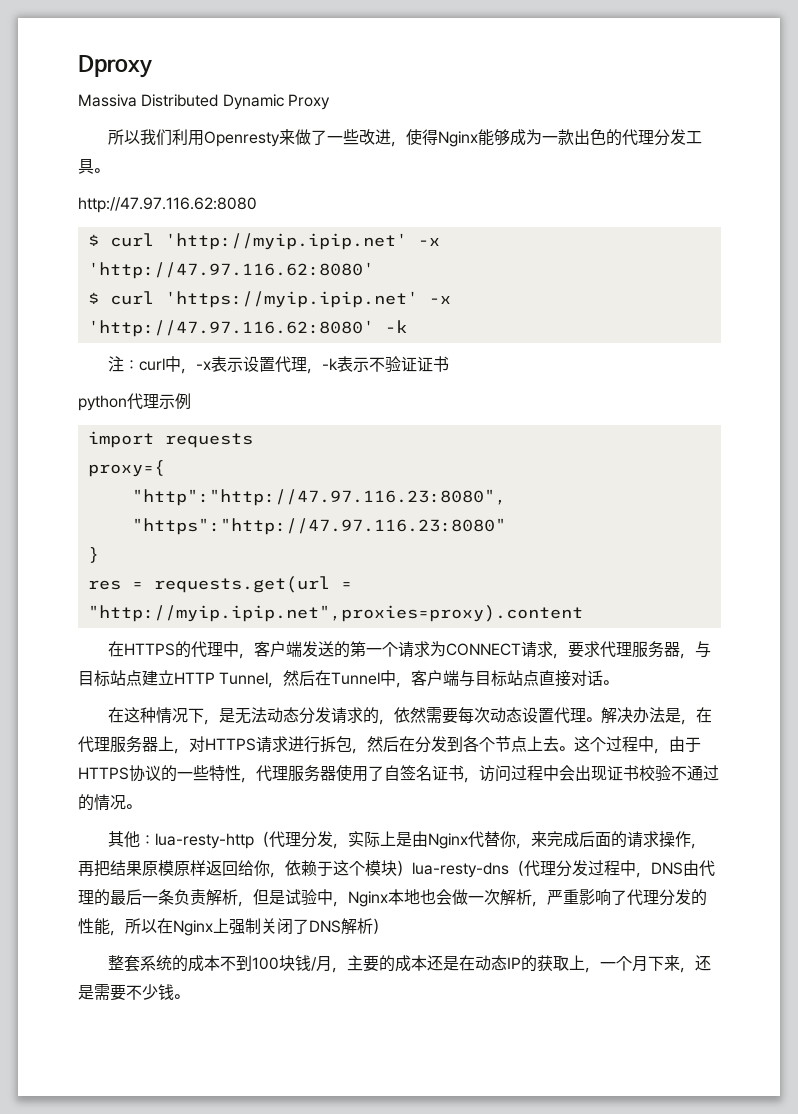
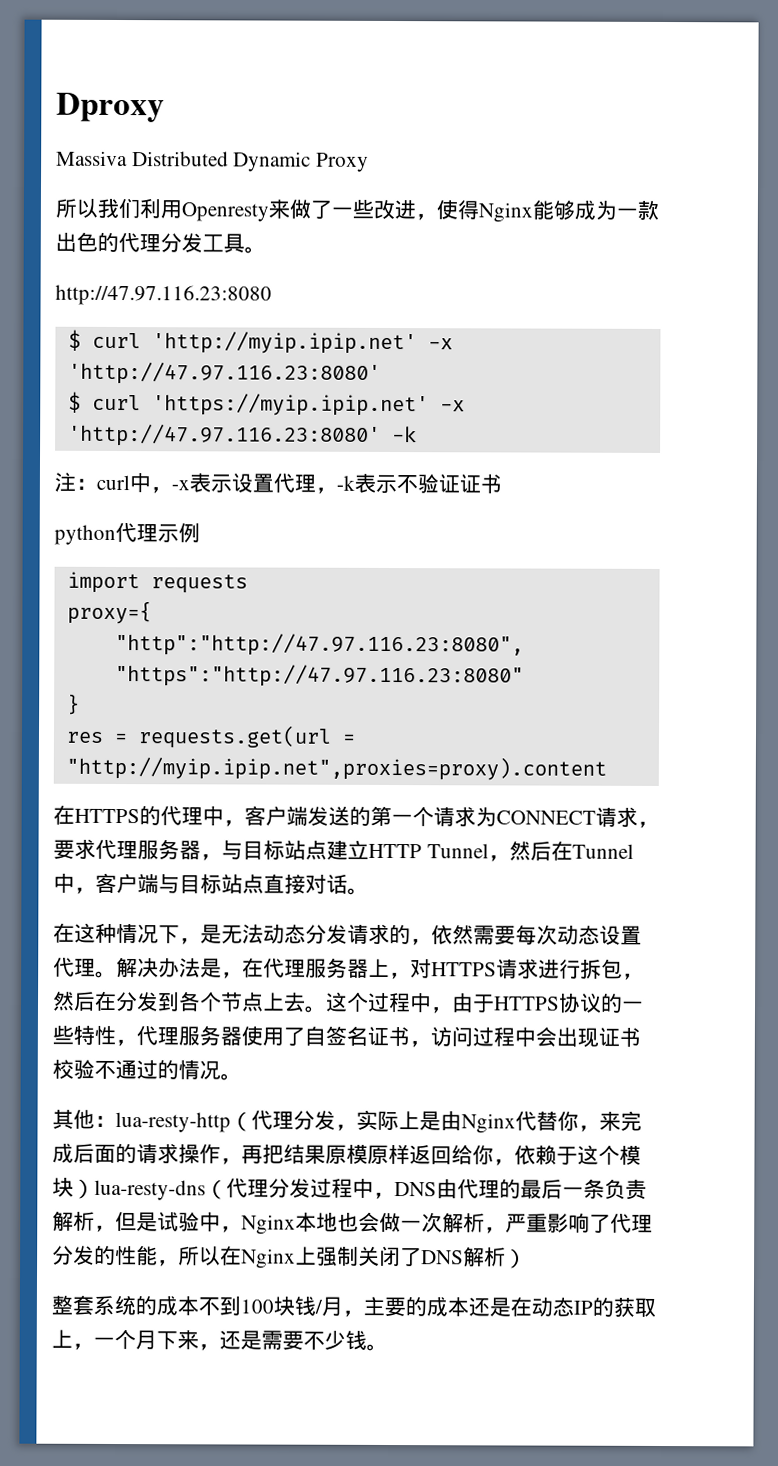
[78,197,257,213] http://47.97.116.62:8080 -> [55,284,272,306] http://47.97.116.23:8080
[87,262,374,279] 'http://47.97.116.62:8080' -> [67,361,381,385] 'http://47.97.116.23:8080'
[87,320,374,337] 'http://47.97.116.62:8080' -> [67,423,381,447] 'http://47.97.116.23:8080'

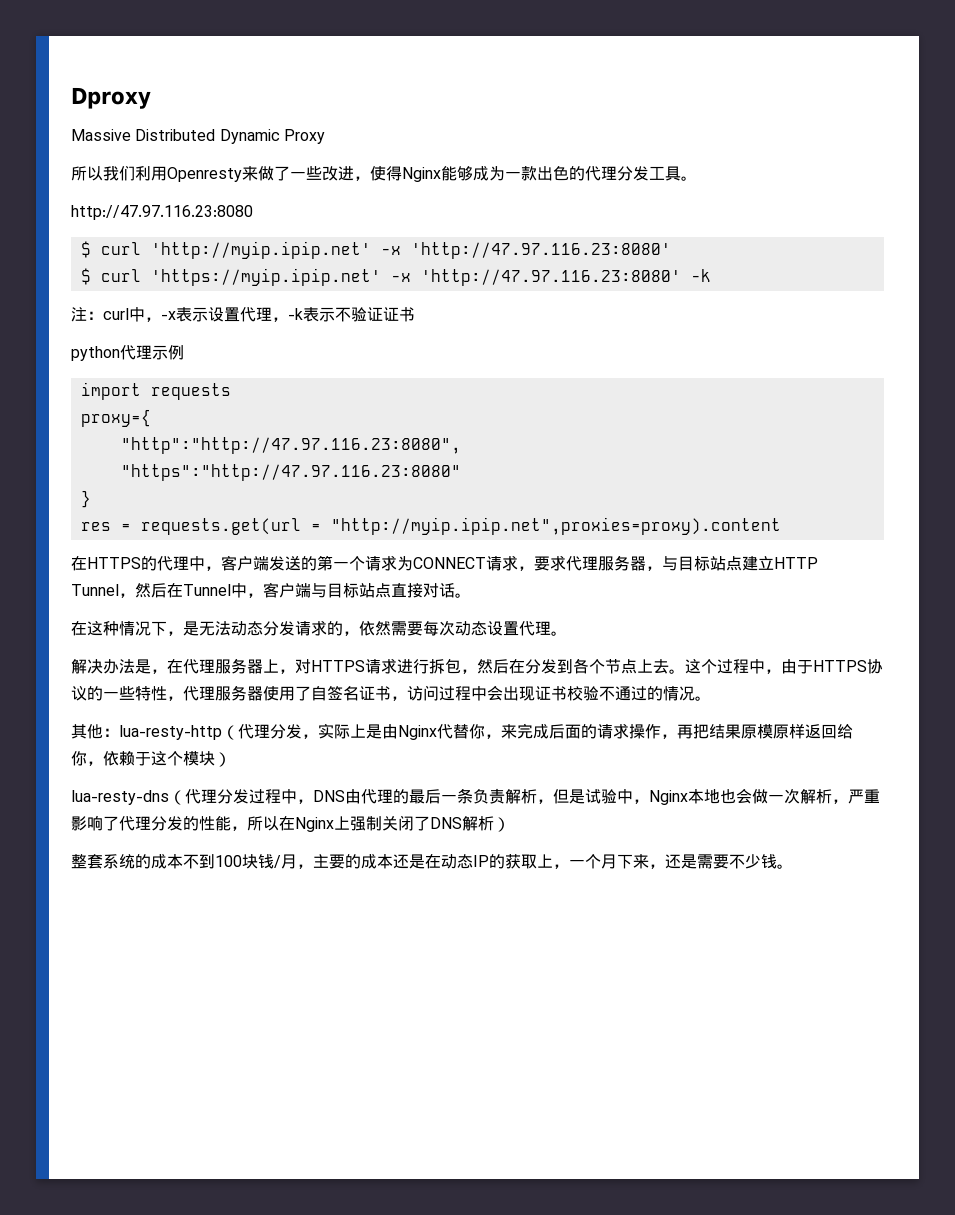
[56,150,128,167] Massiva -> [71,129,131,141] Massive
(117, 974) none -> (567, 633) //
(95, 1188) none -> (231, 759) //

